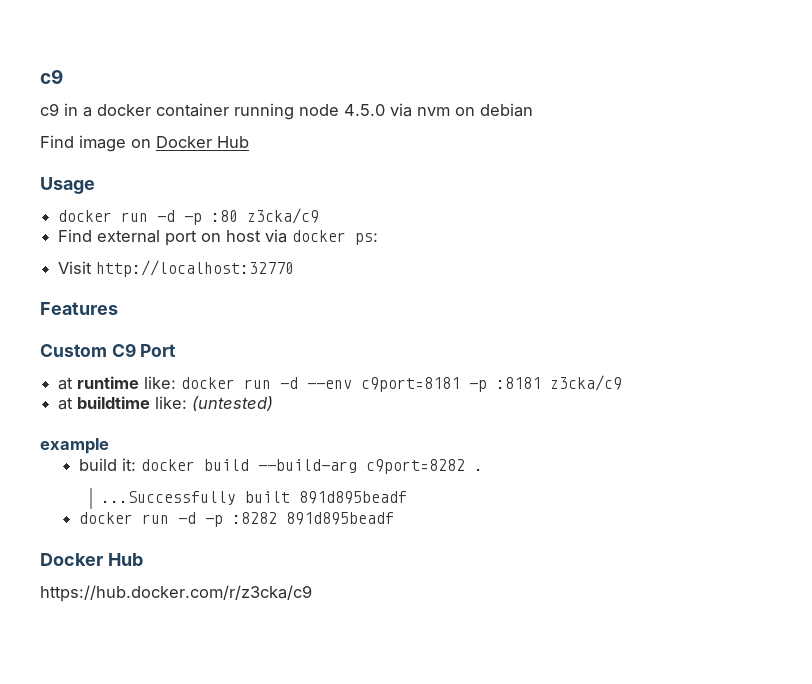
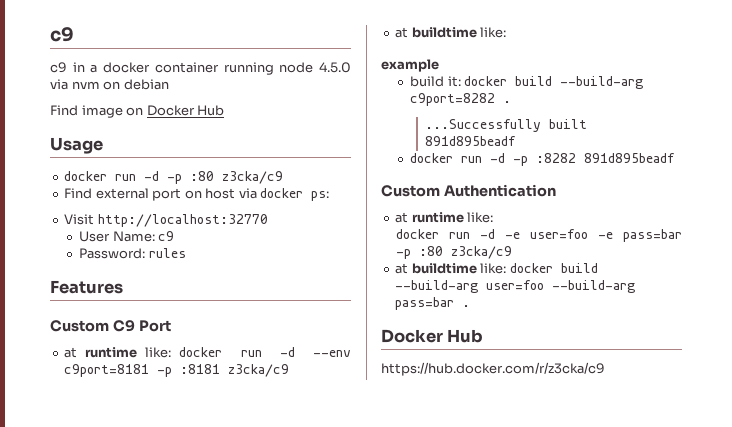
(295, 268) none -> [79,231,175,242] [79,248,186,259] // User Name: c9 // Password: rules
[192,396,274,411] (untested) -> (507, 32) none
(394, 518) none -> [381,184,556,197] [395,212,494,223] [395,229,682,242] [395,246,512,259] [395,263,598,274] [395,280,636,293] [395,297,471,310] // Custom Authentication // at runtime like: // docker run -d -e user=foo -e pass=bar -p :80 z3cka/c9 // at buildtime like: docker build --build-arg user=foo --build-arg pass=bar .

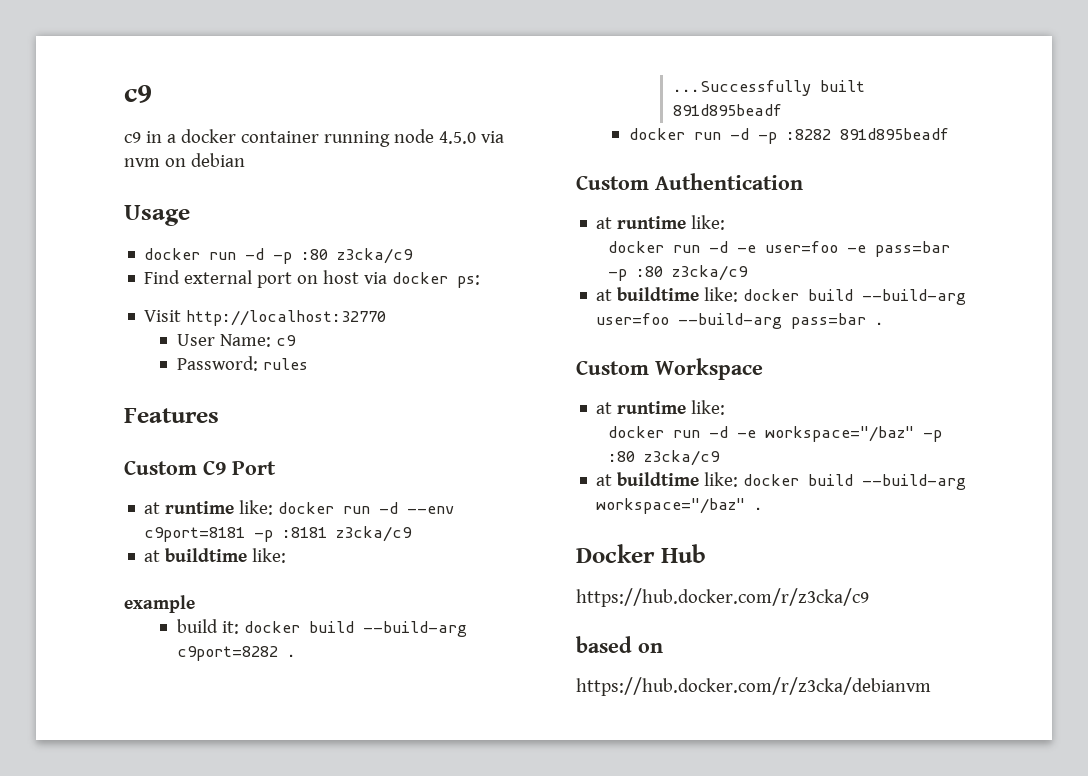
[50,105,225,118] // Find image on Docker Hub -> (245, 160) none
(471, 306) none -> [576,358,763,380] [596,400,726,415] [608,426,943,442] [608,450,721,466] [596,472,967,490] [596,498,764,514] // Custom Workspace // at runtime like: // docker run -d -e workspace="/baz" -p :80 z3cka/c9 // at buildtime like: docker build --build-arg workspace="/baz" .
(605, 369) none -> [576,636,663,653] [576,677,931,696] // based on // https://hub.docker.com/r/z3cka/debianvm

